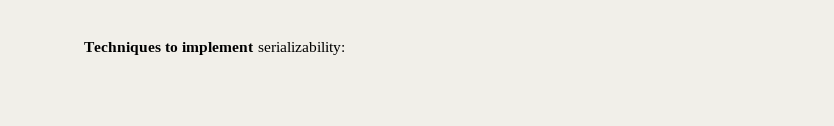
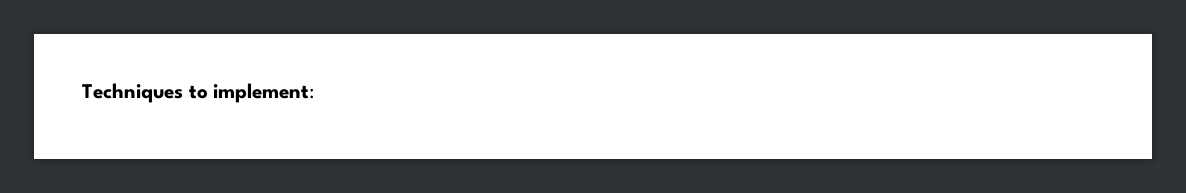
[182,42,345,55] implement serializability: -> [213,83,315,103] implement:

